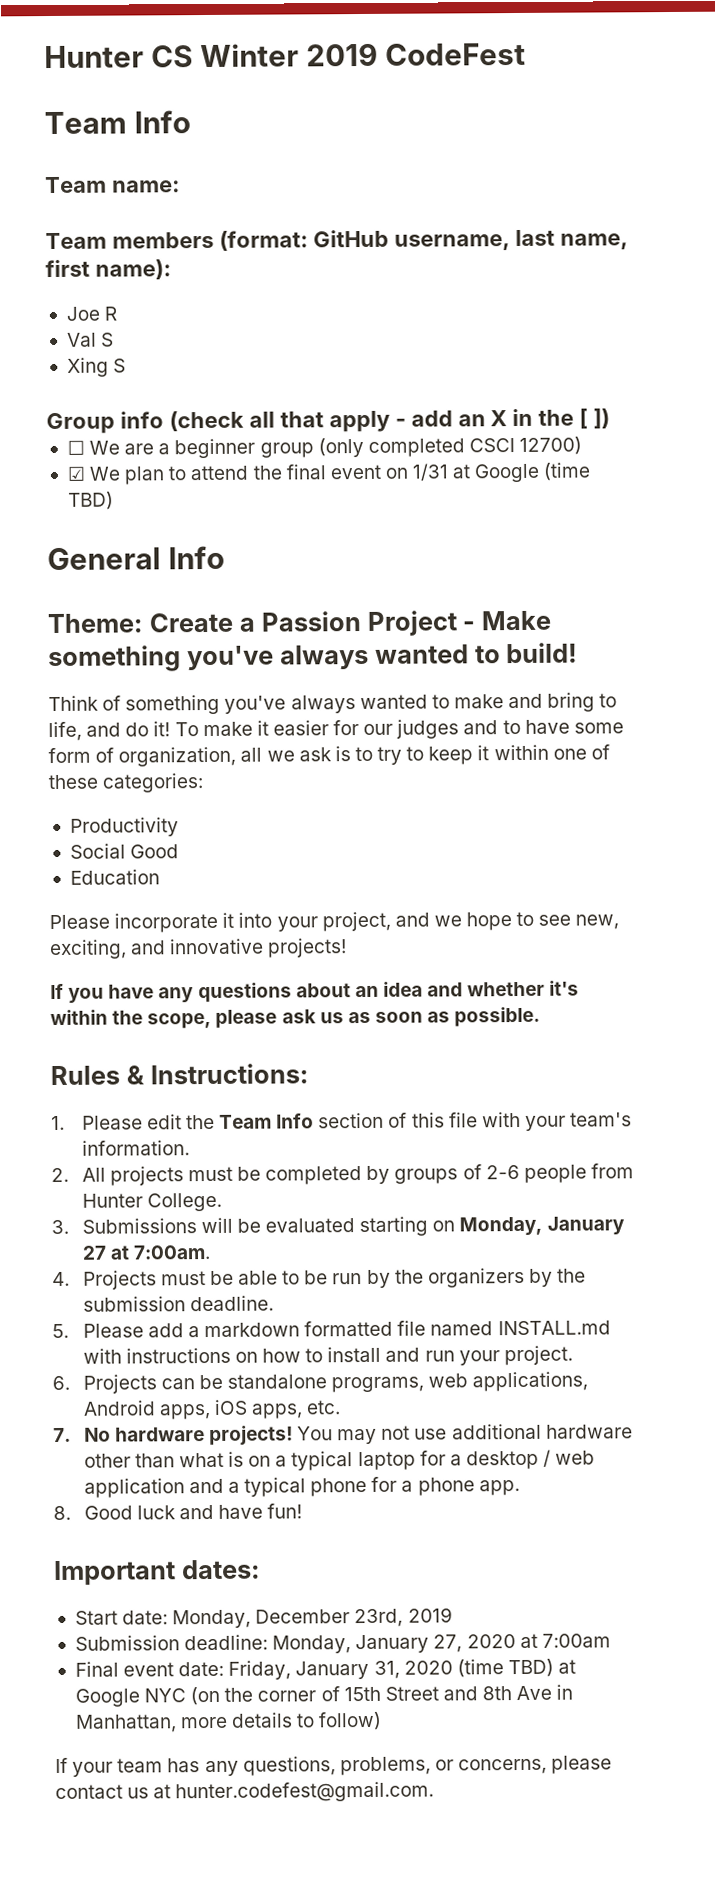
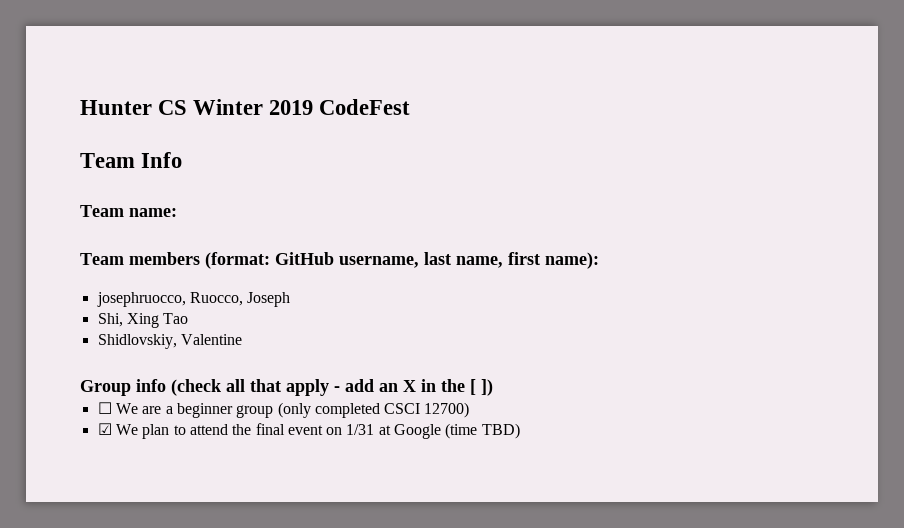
[65,306,118,321] [66,332,115,347] [66,357,127,377] Joe R // Val S // Xing S -> [96,292,291,307] [97,313,189,328] [97,334,242,349] josephruocco, Ruocco, Joseph // Shi, Xing Tao // Shidlovskiy, Valentine
[47,545,225,571] [47,610,552,636] [48,642,579,673] [48,692,618,715] [48,719,624,742] [48,744,610,767] [48,773,204,793] [69,817,179,837] [69,843,180,859] [69,869,160,885] [49,911,620,933] [49,938,348,960] [50,980,580,1003] [50,1006,541,1029] [50,1063,309,1086] [51,1111,633,1131] [81,1140,190,1156] [51,1163,634,1186] [81,1192,222,1212] [51,1216,625,1237] [81,1245,211,1260] [52,1267,587,1290] [82,1295,274,1312] [52,1320,611,1339] [82,1345,573,1366] [52,1371,589,1394] [82,1399,342,1420] [53,1423,633,1446] [83,1449,596,1471] [83,1476,520,1498] [53,1503,303,1521] [53,1559,261,1586] [74,1607,453,1629] [74,1633,611,1654] [74,1658,577,1680] [74,1684,574,1707] [74,1711,383,1733] [55,1755,613,1777] [55,1781,435,1803] // General Info // Theme: Create a Passion Project - Make something you've always wanted to build! // Think of something you've always wanted to make and bring to life, and do it! To make it easier for our judges and to have some form of organization, all we ask is to try to keep it within one of these categories: // Productivity // Social Good // Education // Please incorporate it into your project, and we hope to see new, exciting, and innovative projects! // If you have any questions about an idea and whether it's within the scope, please ask us as soon as possible. // Rules & Instructions: // 1. Please edit the Team Info section of this file with your team's information. // 2. All projects must be completed by groups of 2-6 people from Hunter College. // 3. Submissions will be evaluated starting on Monday, January 27 at 7:00am. // 4. Projects must be able to be run by the organizers by the submission deadline. // 5. Please add a markdown formatted file named INSTALL.md with instructions on how to install and run your project. // 6. Projects can be standalone programs, web applications, Android apps, iOS apps, etc. // 7. No hardware projects! You may not use additional hardware other than what is on a typical laptop for a desktop / web application and a typical phone for a phone app. // 8. Good luck and have fun! // Important dates: // Start date: Monday, December 23rd, 2019 // Submission deadline: Monday, January 27, 2020 at 7:00am // Final event date: Friday, January 31, 2020 (time TBD) at Google NYC (on the corner of 15th Street and 8th Ave in Manhattan, more details to follow) // If your team has any questions, problems, or concerns, please contact us at hunter.codefest@gmail.com. -> (520, 431) none

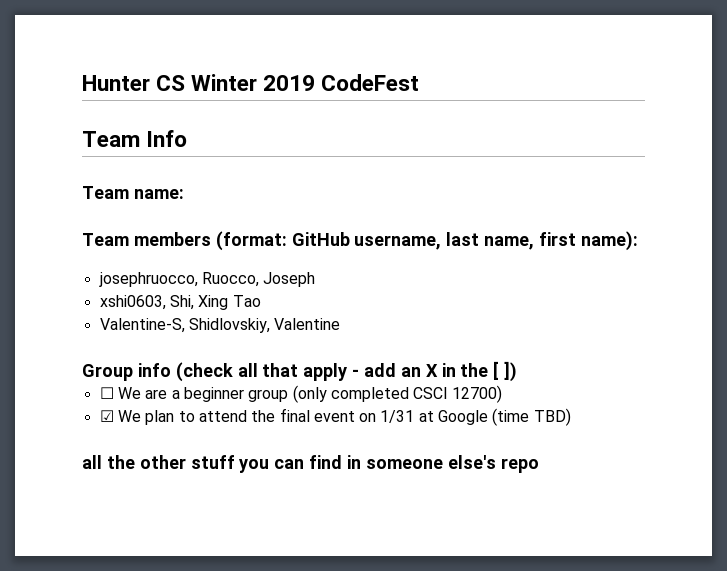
(291, 299) none -> [99,295,166,310] xshi0603,
(189, 318) none -> [99,318,185,333] Valentine-S,
(520, 431) none -> [82,455,539,473] // all the other stuff you can find in someone else's repo

